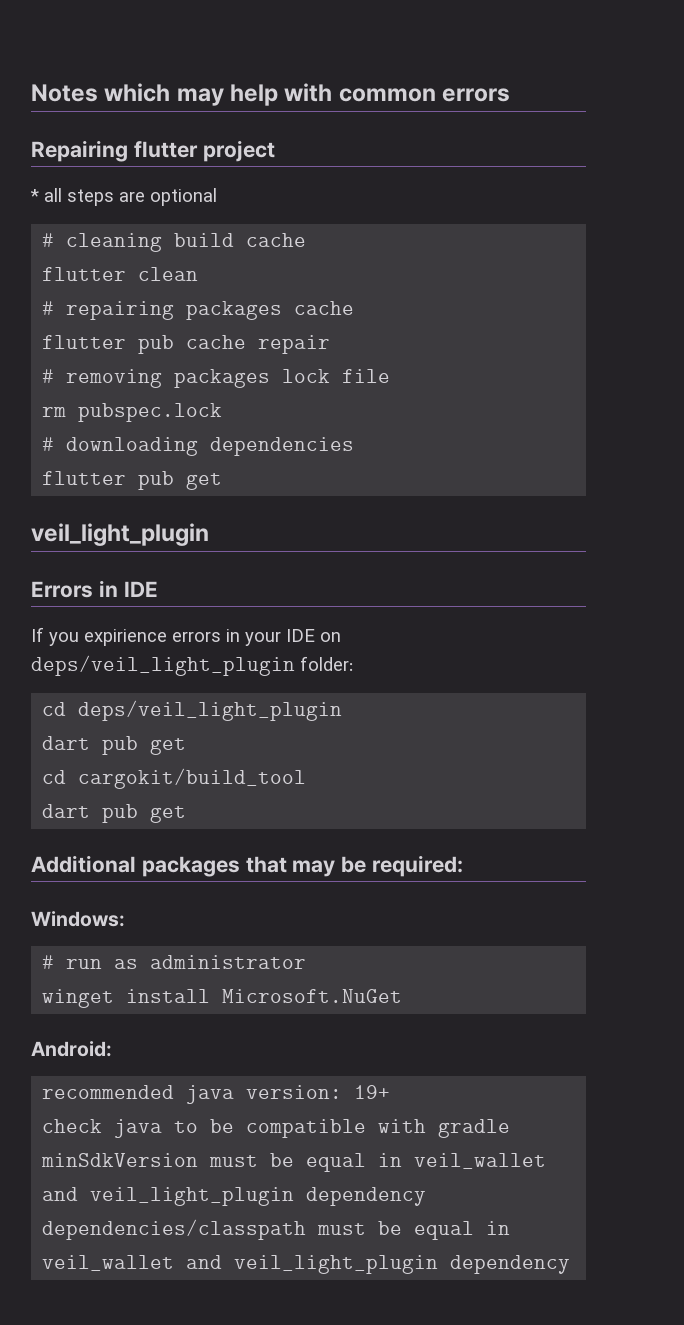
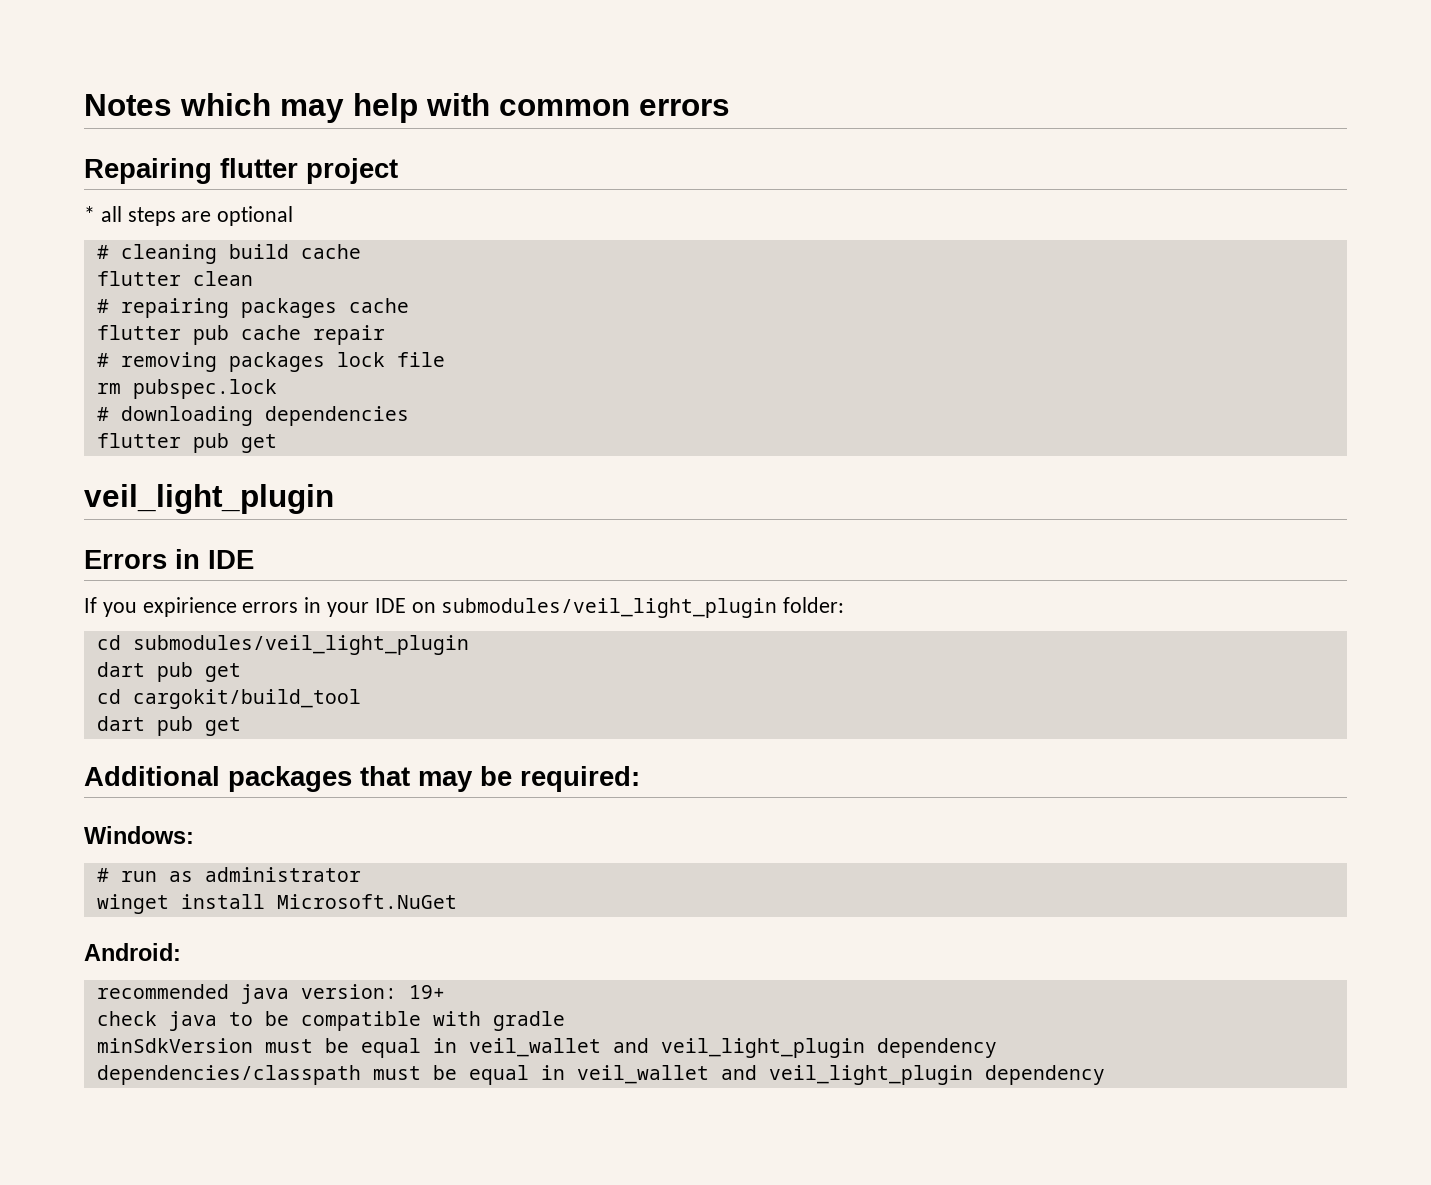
[31,655,295,676] deps/veil_light_plugin -> [441,598,778,618] submodules/veil_light_plugin
[78,700,343,721] deps/veil_light_plugin -> [132,635,469,655] submodules/veil_light_plugin

